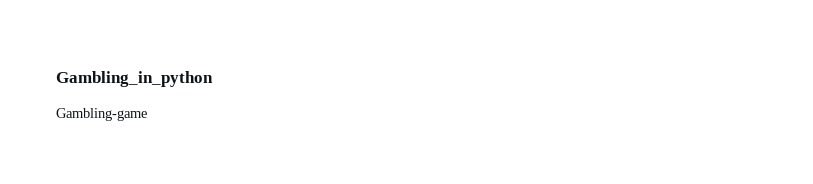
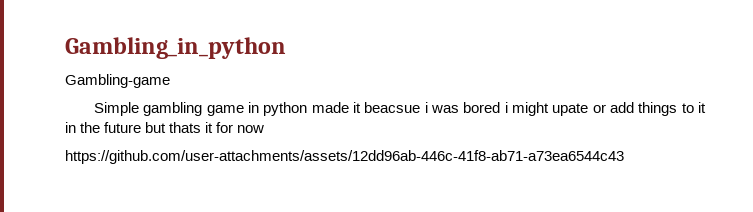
(147, 114) none -> [93,102,707,116] [65,122,265,133] [65,150,624,164] // Simple gambling game in python made it beacsue i was bored i might upate or add things to it in the future but thats it for now // https://github.com/user-attachments/assets/12dd96ab-446c-41f8-ab71-a73ea6544c43

